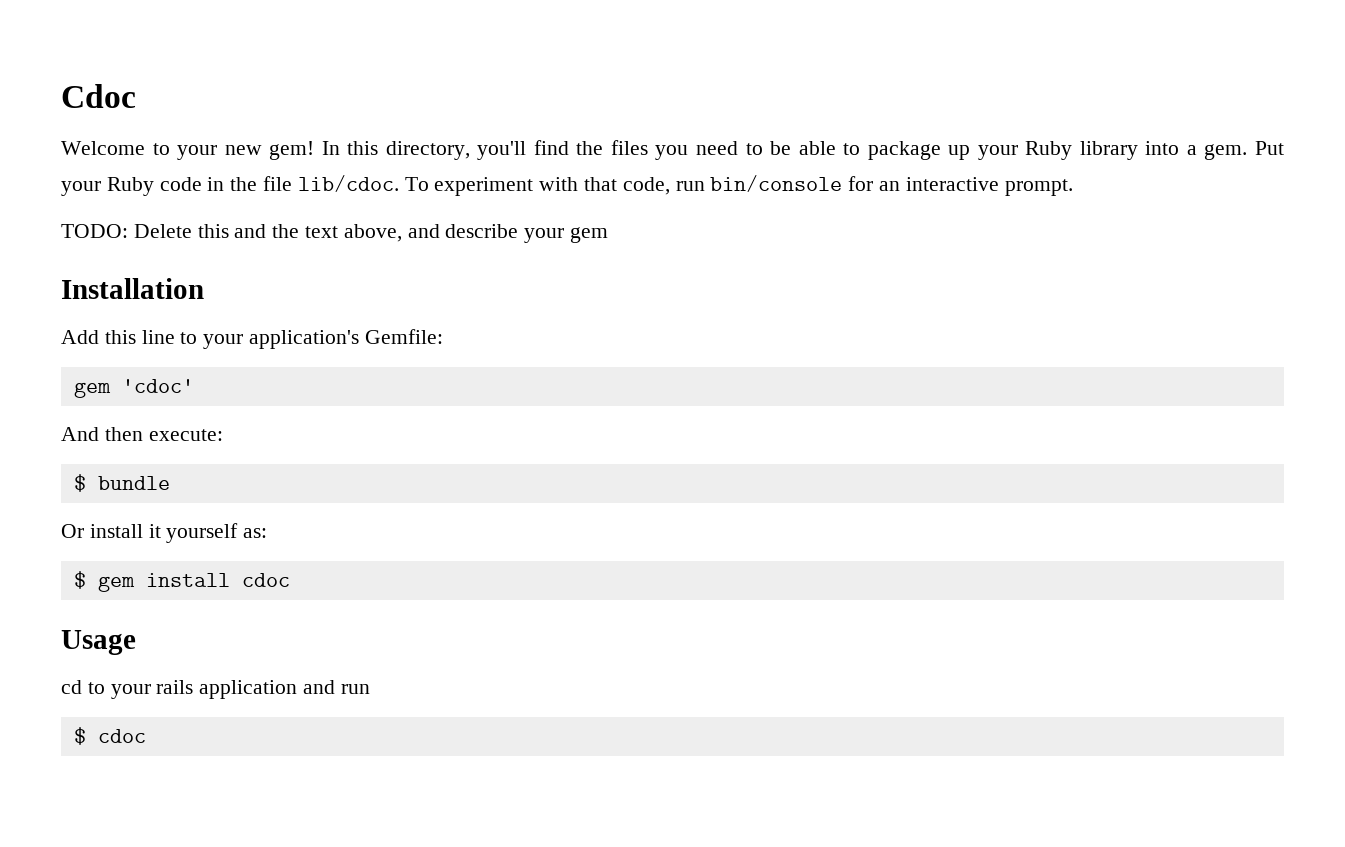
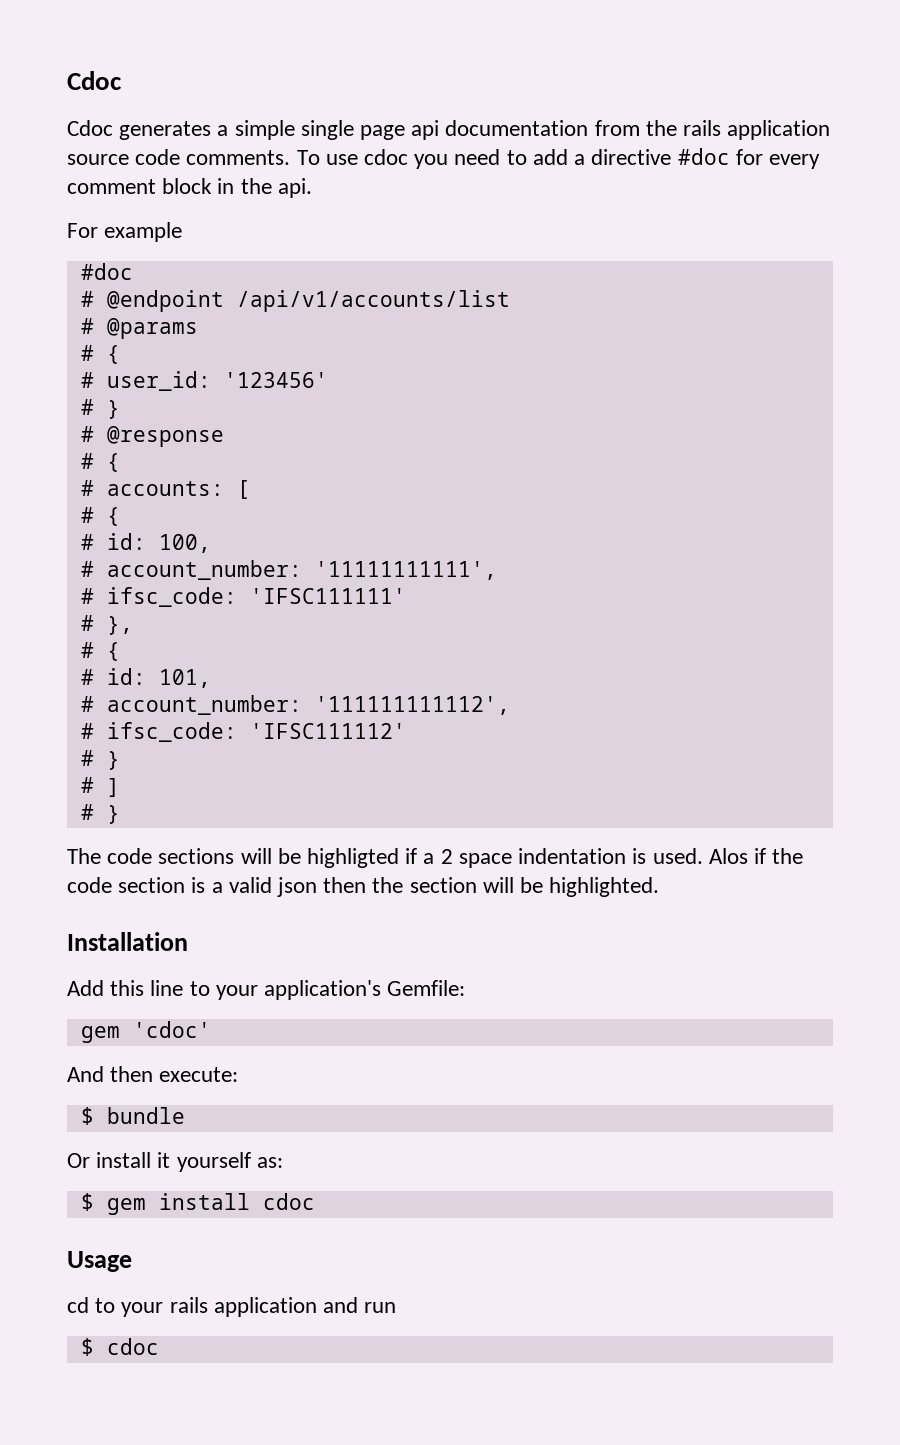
[61,140,1284,160] [61,175,1073,196] [61,224,609,243] Welcome to your new gem! In this directory, you'll find the files you need to be able to package up your Ruby library into a gem. Put your Ruby code in the file lib/cdoc. To experiment with that code, run bin/console for an interactive prompt. // TODO: Delete this and the text above, and describe your gem -> [67,120,831,140] [67,148,820,169] [67,178,312,198] [67,222,183,242] [80,263,133,280] [80,290,510,312] [80,318,198,339] [80,345,120,364] [80,371,328,391] [80,399,120,419] [80,426,224,447] [80,453,120,472] [80,480,250,499] [80,507,120,526] [80,533,211,553] [80,560,497,580] [80,587,406,607] [80,615,133,635] [80,642,120,661] [80,668,211,688] [80,695,510,715] [80,722,406,742] [80,750,120,770] [80,777,120,797] [80,804,120,824] [67,848,804,868] [67,877,660,897] Cdoc generates a simple single page api documentation from the rails application source code comments. To use cdoc you need to add a directive #doc for every comment block in the api. // For example // #doc // # @endpoint /api/v1/accounts/list // # @params // # { // # user_id: '123456' // # } // # @response // # { // # accounts: [ // # { // # id: 100, // # account_number: '11111111111', // # ifsc_code: 'IFSC111111' // # }, // # { // # id: 101, // # account_number: '111111111112', // # ifsc_code: 'IFSC111112' // # } // # ] // # } // The code sections will be highligted if a 2 space indentation is used. Alos if the code section is a valid json then the section will be highlighted.

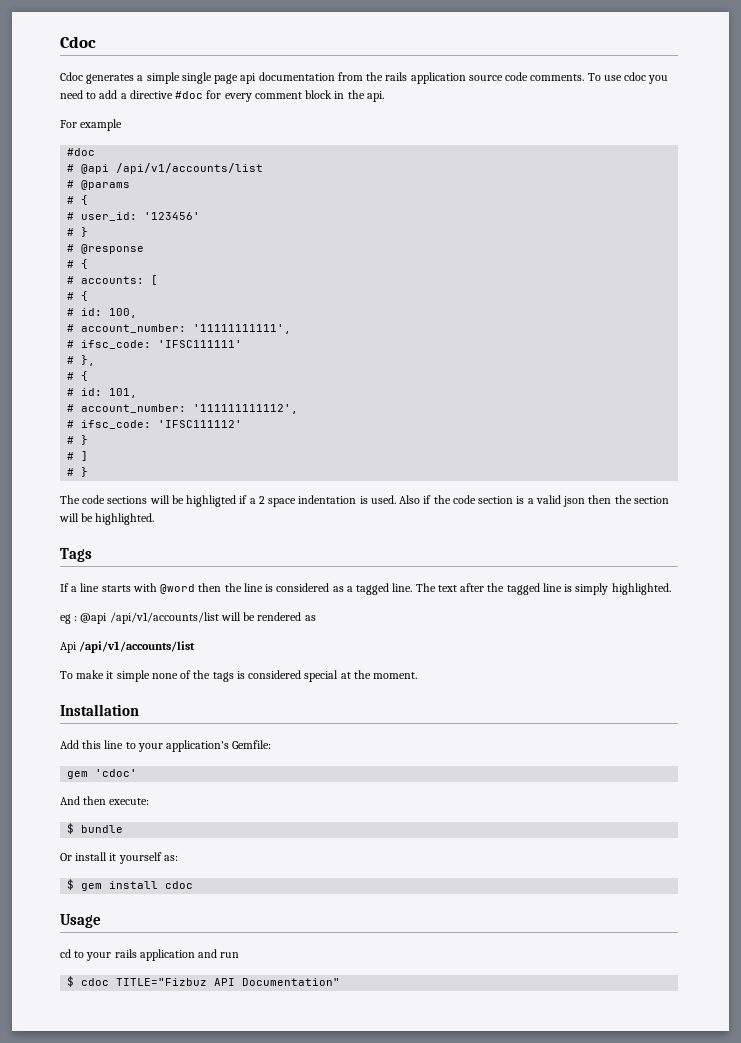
[106,290,224,312] @endpoint -> [81,164,110,174] @api
[708,848,748,864] Alos -> [399,495,421,504] Also
(660, 887) none -> [60,548,92,562] [60,583,671,595] [60,612,316,624] [60,641,196,653] [60,670,418,682] // Tags // If a line starts with @word then the line is considered as a tagged line. The text after the tagged line is simply highlighted. // eg : @api /api/v1/accounts/list will be rendered as // Api /api/v1/accounts/list // To make it simple none of the tags is considered special at the moment.
(159, 1346) none -> [116,978,341,986] TITLE="Fizbuz API Documentation"

